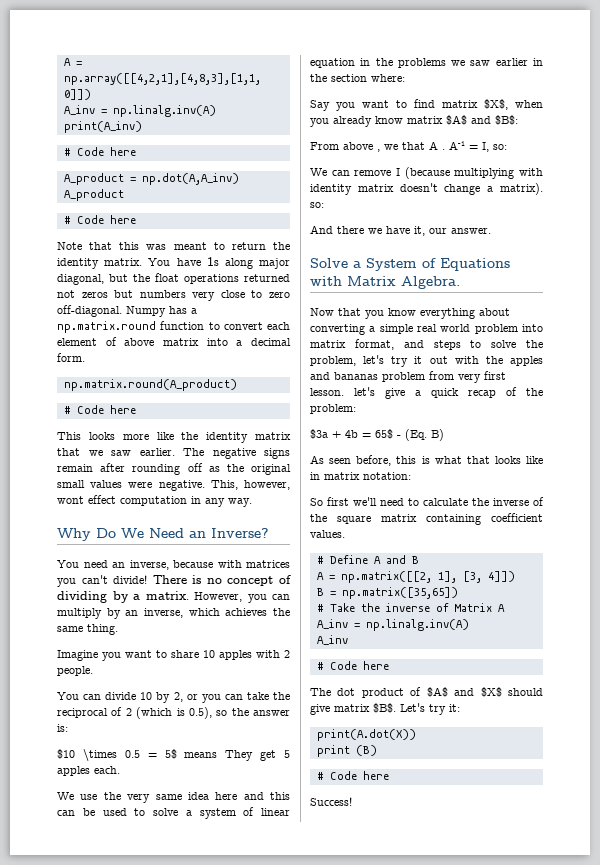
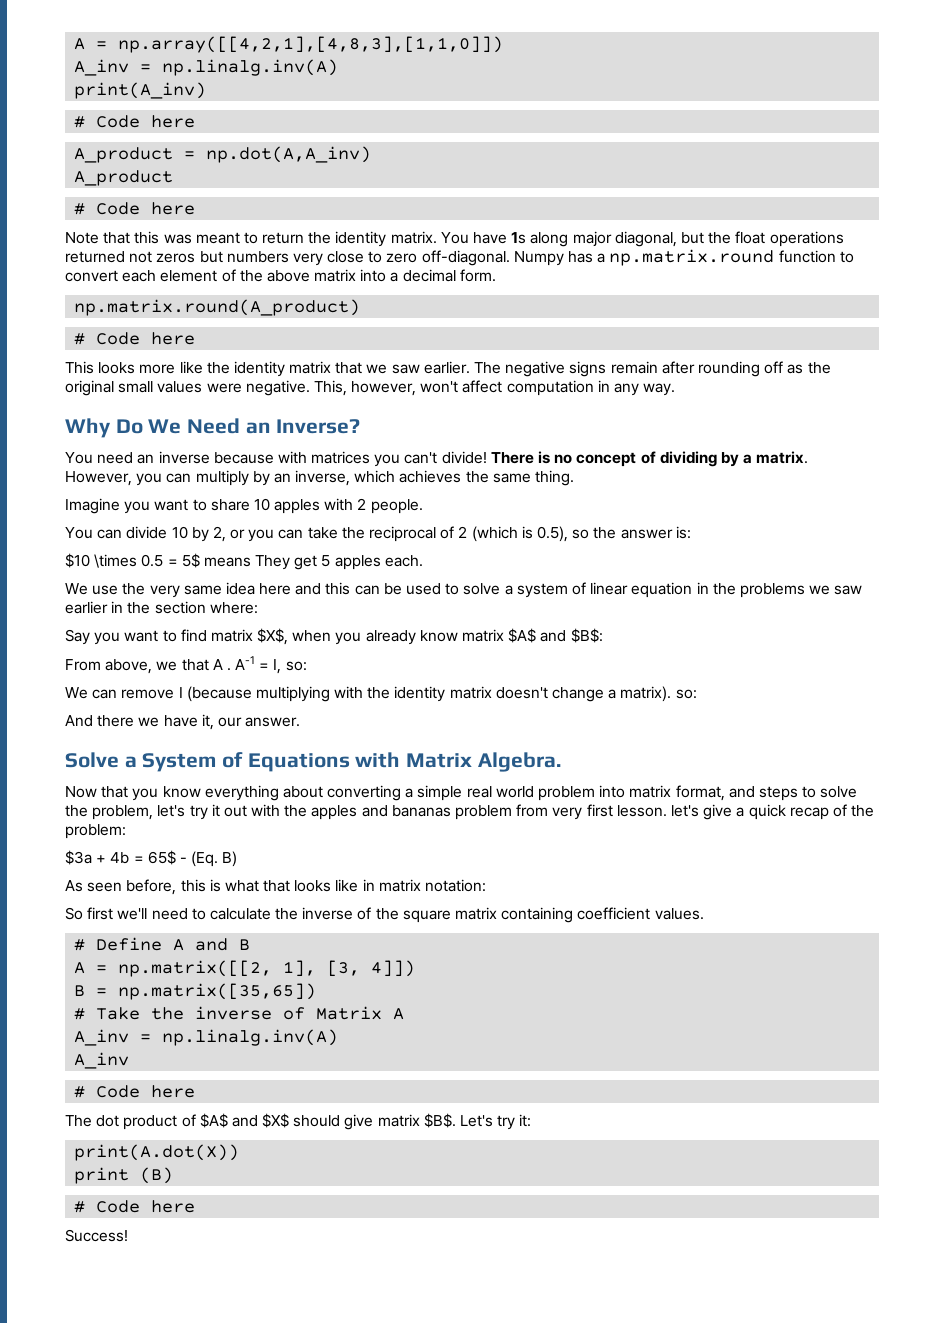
(117, 341) none -> [239,270,263,282] the
[57,495,116,504] wont effect -> [420,380,503,393] won't affect
[129,560,169,570] inverse, -> [158,451,210,464] inverse
[343,142,380,152] above , -> [105,659,153,674] above,
(543, 172) none -> [367,687,391,699] the

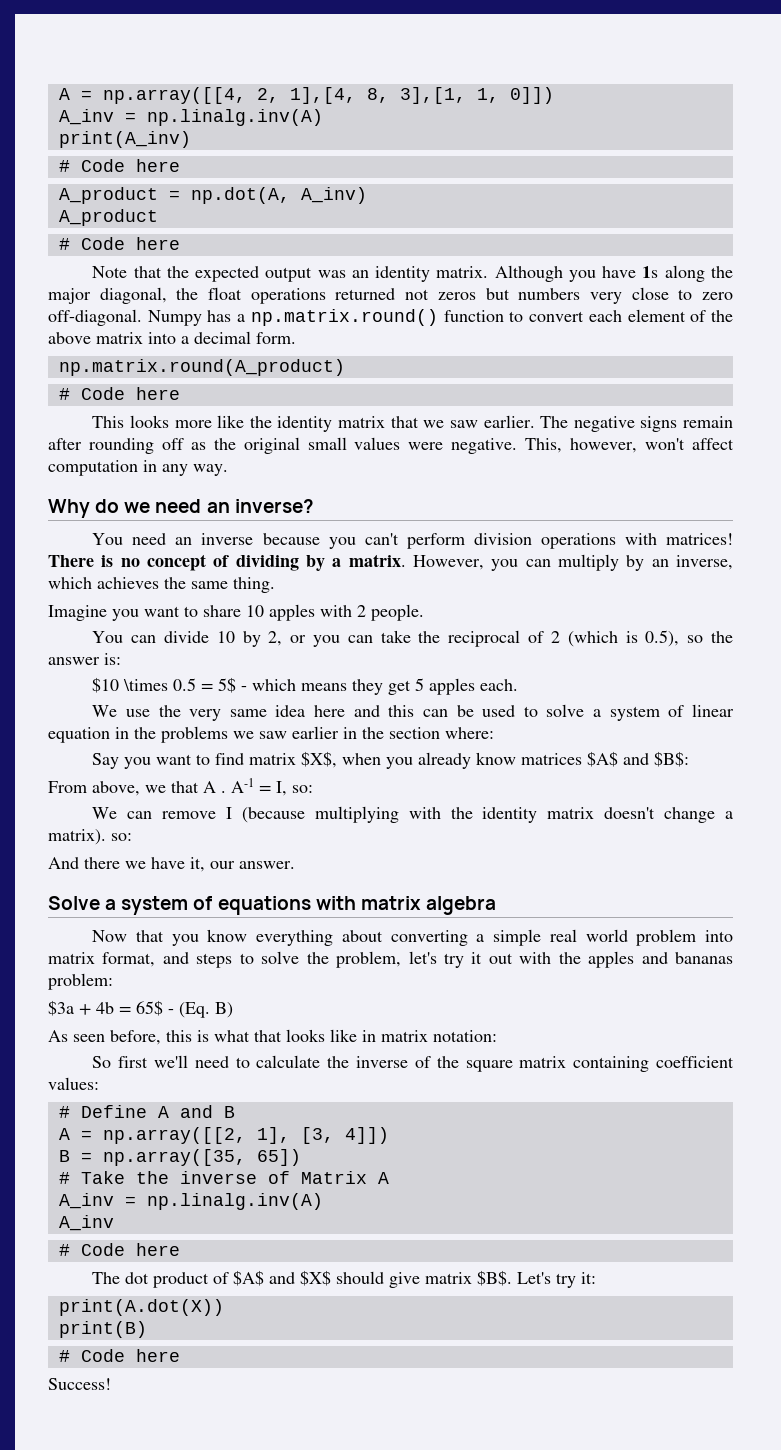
[74,36,504,53] A = np.array([[4,2,1],[4,8,3],[1,1,0]]) -> [58,87,554,104] A = np.array([[4, 2, 1],[4, 8, 3],[1, 1, 0]])
[206,146,372,163] np.dot(A,A_inv) -> [190,187,367,204] np.dot(A, A_inv)
[134,231,469,247] this was meant to return the identity matrix. You -> [166,265,596,282] the expected output was an identity matrix. Although you
(569, 239) none -> [711,266,734,278] the
[680,232,704,244] but -> (167, 295) none
[609,249,775,266] np.matrix.round -> [250,309,438,326] np.matrix.round()
[115,418,361,434] Do We Need an Inverse? -> [95,499,314,513] do we need an inverse?
[277,451,487,467] with matrices you can't divide! -> [328,533,733,549] you can't perform division operations with matrices!
[203,555,291,570] means They -> [241,679,384,695] - which means they
[462,629,505,642] matrix -> [521,753,583,765] matrices
[142,752,561,772] System of Equations with Matrix Algebra. -> [121,896,496,915] system of equations with matrix algebra
[455,804,875,820] problem from very first lesson. let's give a quick recap of the -> (733, 958) none
[654,908,704,920] values. -> [48,1077,99,1090] values:
[118,960,273,977] np.matrix([[2, -> [102,1127,246,1144] np.array([[2,
[118,983,317,1000] np.matrix([35,65]) -> [102,1149,301,1166] np.array([35, 65])
[74,1167,174,1184] print (B) -> [58,1321,147,1338] print(B)

